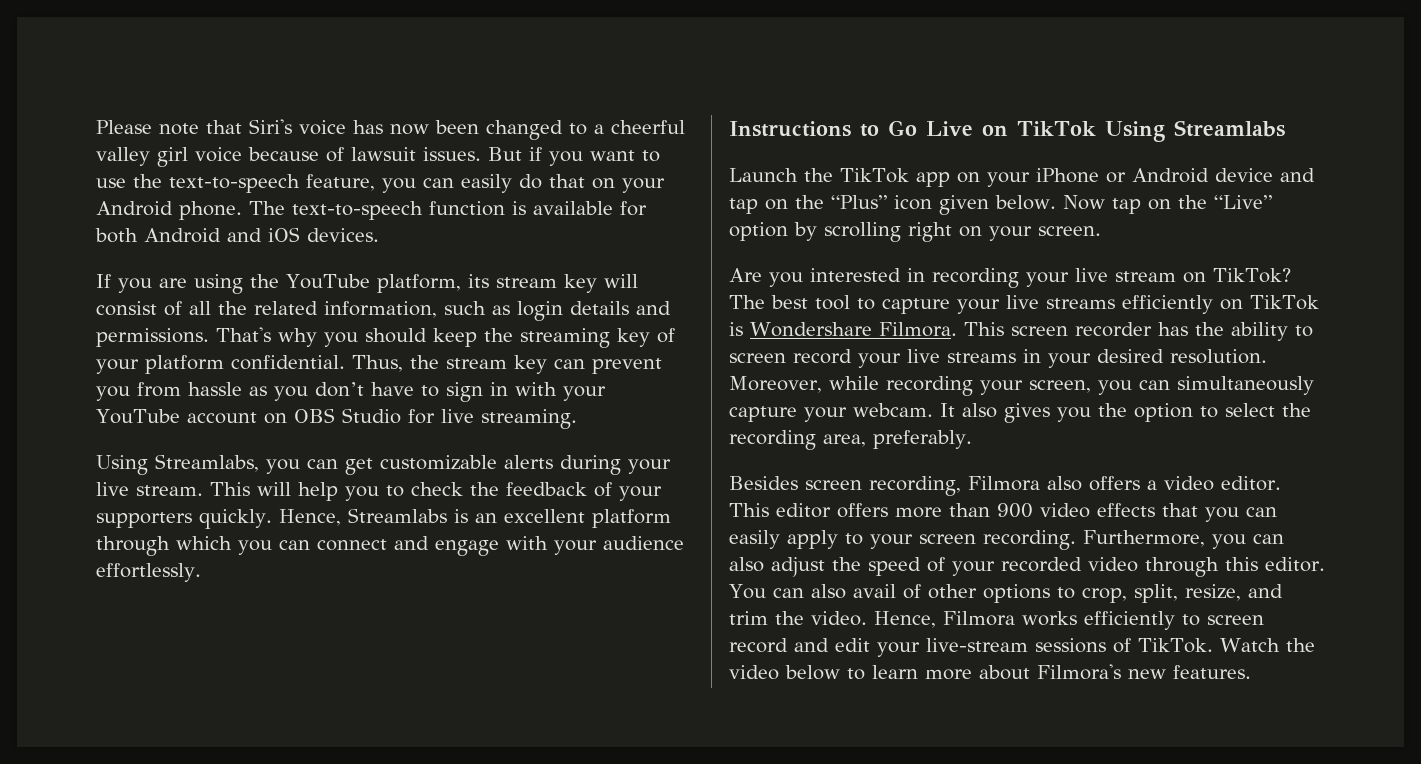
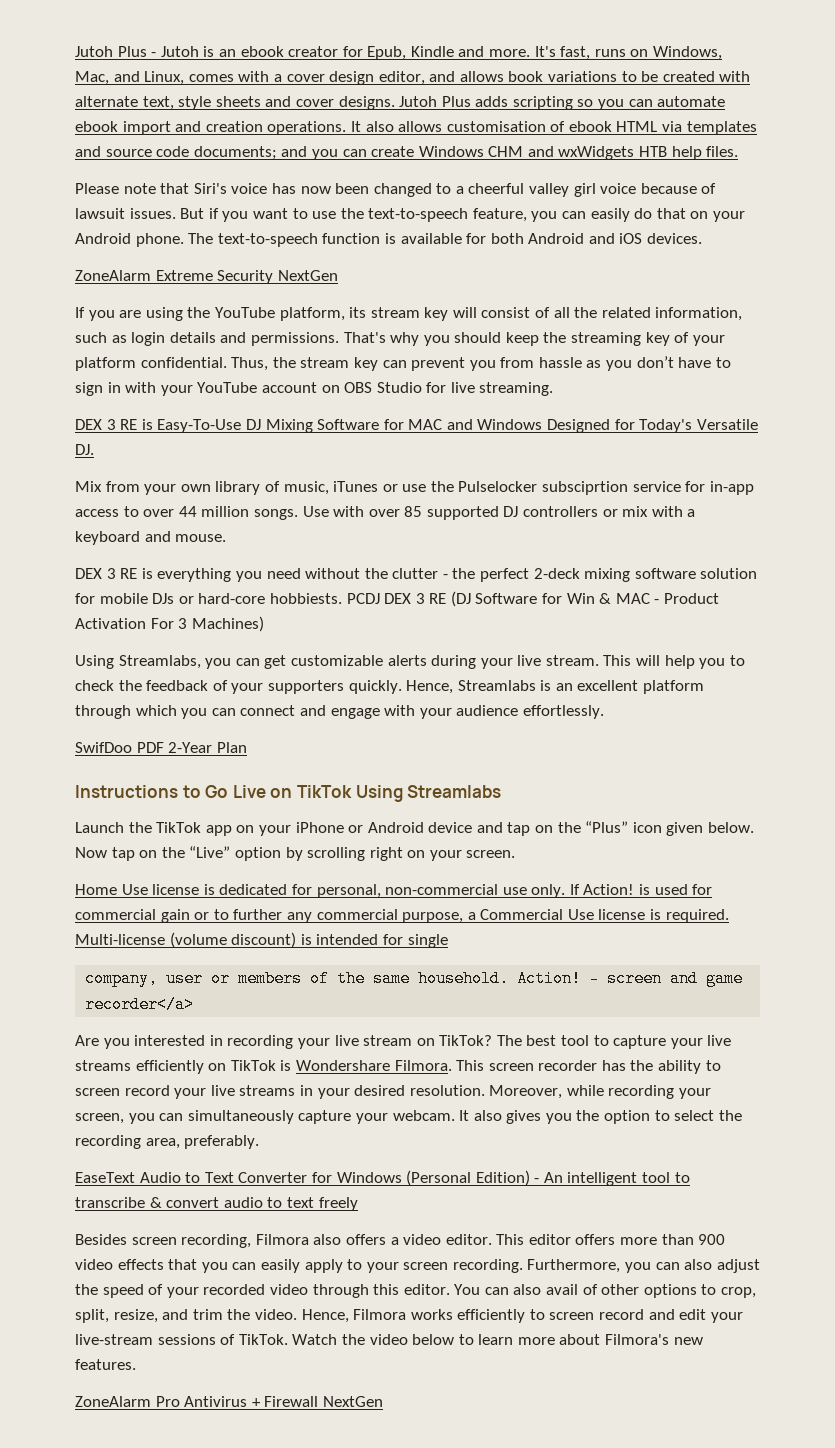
(96, 127) none -> [75,46,723,60] [75,71,751,85] [75,96,726,110] [75,121,757,135] [75,146,739,160] Jutoh Plus - Jutoh is an ebook creator for Epub, Kindle and more. It's fast, runs on Windows, Mac, and Linux, comes with a cover design editor, and allows book variations to be created with alternate text, style sheets and cover designs. Jutoh Plus adds scripting so you can automate ebook import and creation operations. It also allows customisation of ebook HTML via templates and source code documents; and you can create Windows CHM and wxWidgets HTB help files. //
(379, 235) none -> [75,270,338,284] // ZoneAlarm Extreme Security NextGen
(577, 419) none -> [75,419,758,433] [75,444,94,455] [75,481,754,495] [75,506,696,520] [75,531,227,545] [75,568,758,582] [75,591,720,607] [75,616,264,632] // DEX 3 RE is Easy-To-Use DJ Mixing Software for MAC and Windows Designed for Today's Versatile DJ. // Mix from your own library of music, iTunes or use the Pulselocker subsciprtion service for in-app access to over 44 million songs. Use with over 85 supported DJ controllers or mix with a keyboard and mouse. // DEX 3 RE is everything you need without the clutter - the perfect 2-deck mixing software solution for mobile DJs or hard-core hobbiests. PCDJ DEX 3 RE (DJ Software for Win & MAC - Product Activation For 3 Machines)
(201, 572) none -> [75,742,247,753] // SwifDoo PDF 2-Year Plan
(1101, 231) none -> [75,884,713,898] [75,909,729,923] [75,932,448,948] [85,970,744,987] [85,996,195,1013] // Home Use license is dedicated for personal, non-commercial use only. If Action! is used for commercial gain or to further any commercial purpose, a Commercial Use license is required. Multi-license (volume discount) is intended for single // company, user or members of the same household. Action! - screen and game recorder</a>
(972, 439) none -> [75,1170,690,1186] [75,1197,358,1211] // EaseText Audio to Text Converter for Windows (Personal Edition) - An intelligent tool to transcribe & convert audio to text freely
(1251, 672) none -> [75,1396,383,1407] // ZoneAlarm Pro Antivirus + Firewall NextGen

